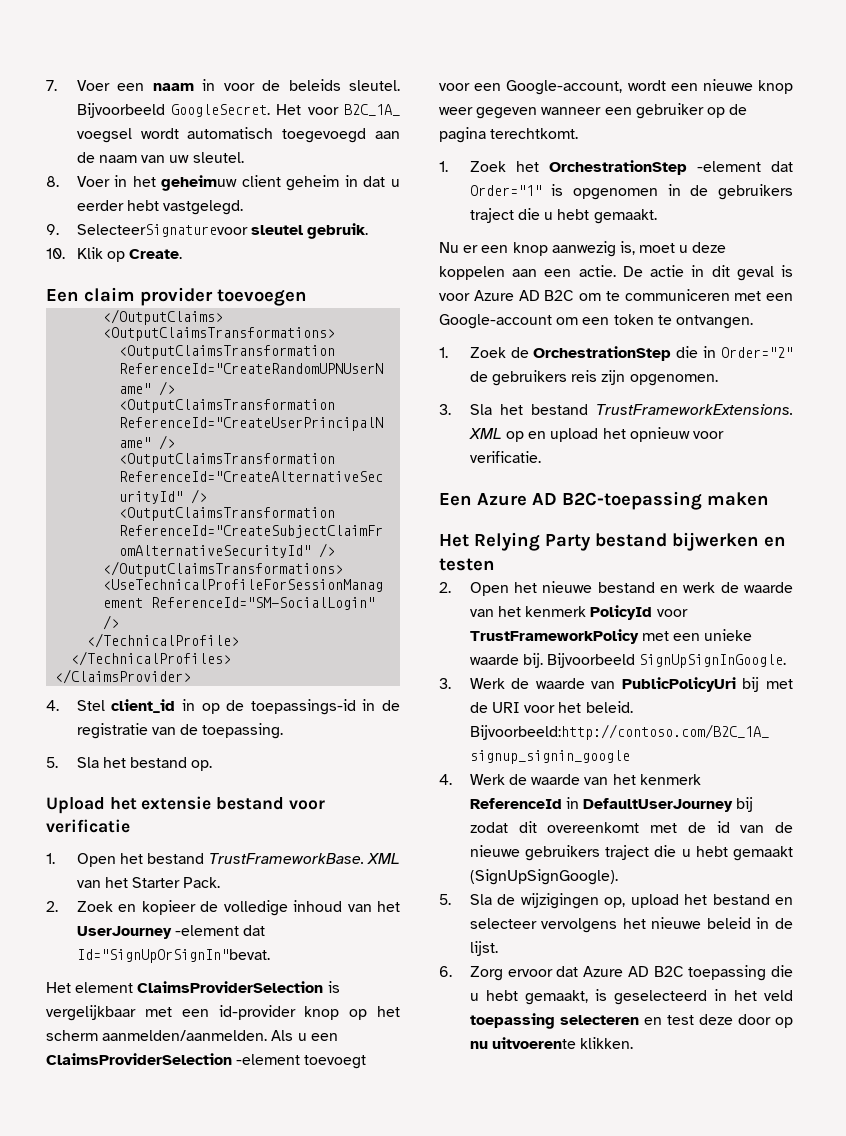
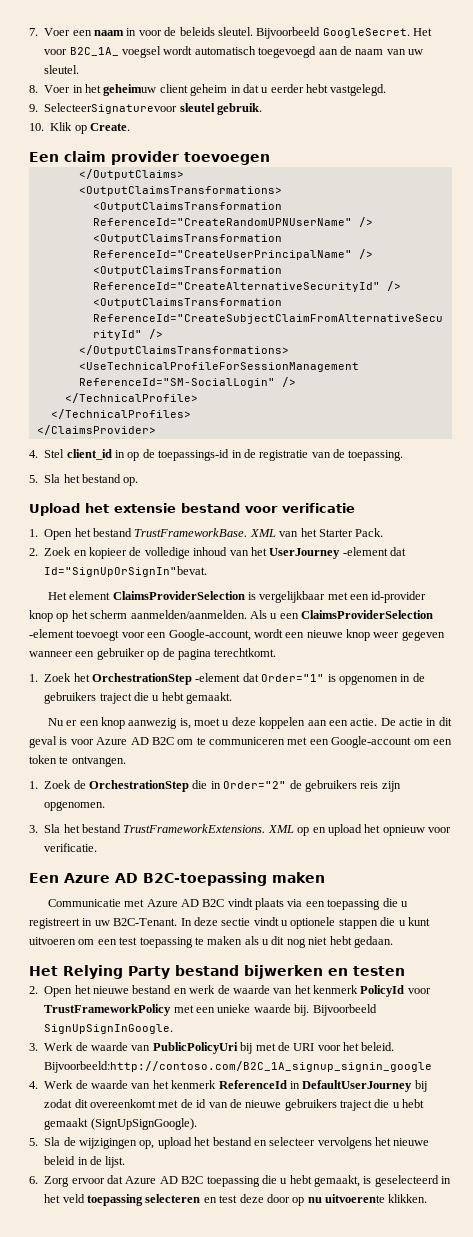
(769, 499) none -> [47,898,408,910] [29,917,430,929] [29,936,393,948] // Communicatie met Azure AD B2C vindt plaats via een toepassing die u registreert in uw B2C-Tenant. In deze sectie vindt u optionele stappen die u kunt uitvoeren om een test toepassing te maken als u dit nog niet hebt gedaan.

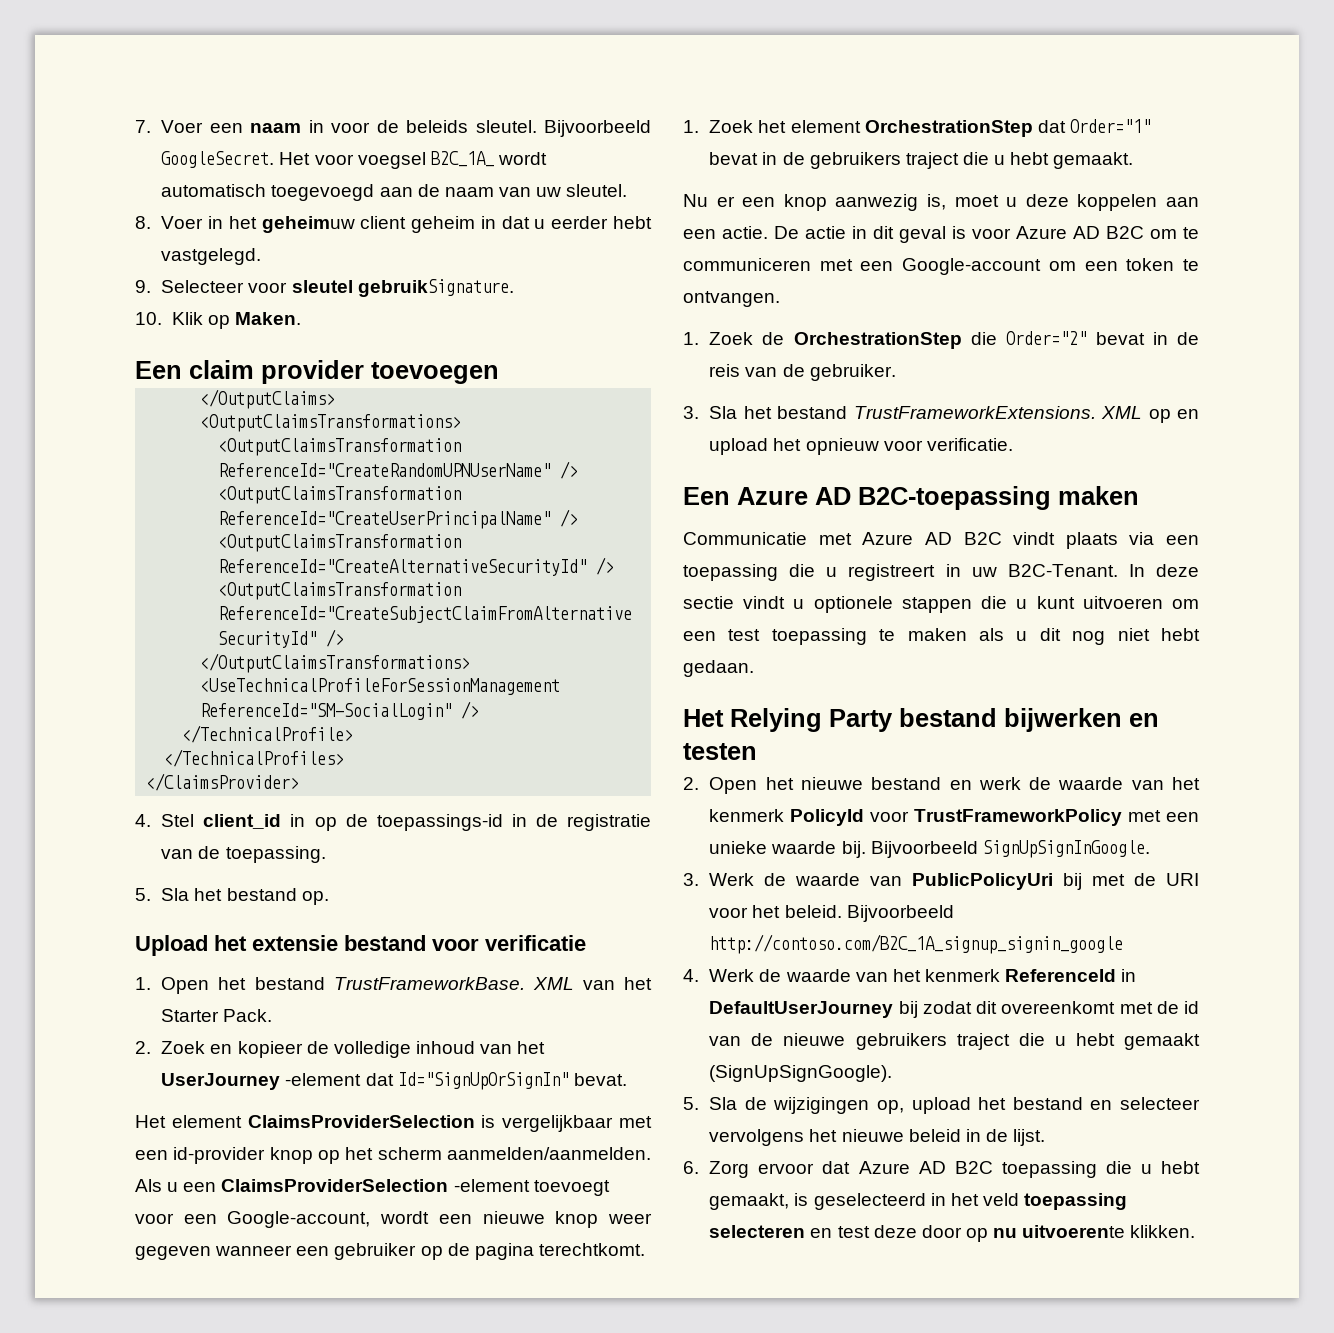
[69,46,161,58] B2C_1A_ voegsel -> [357,151,494,169] voegsel B2C_1A_
[44,103,262,115] SelecteerSignaturevoor sleutel gebruik. -> [161,279,514,297] Selecteer voor sleutel gebruikSignature.
[90,123,130,131] Create. -> [234,312,301,325] Maken.
[44,566,208,577] Id="SignUpOrSignIn"bevat. -> [397,1072,627,1090] Id="SignUpOrSignIn" bevat.
[92,673,398,685] OrchestrationStep -element dat Order="1" is opgenomen -> [790,119,1151,137] [709,152,759,165] element OrchestrationStep dat Order="1" bevat
[210,780,401,792] [44,801,106,811] in Order="2" de gebruikers reis zijn opgenomen. -> [1005,331,1199,345] [709,364,896,381] Order="2" bevat in de reis van de gebruiker.
[44,1061,433,1073] Bijvoorbeeld:http://contoso.com/B2C_1A_signup_signin_google -> [846,905,954,922] [709,934,1124,954] Bijvoorbeeld http://contoso.com/B2C_1A_signup_signin_google

